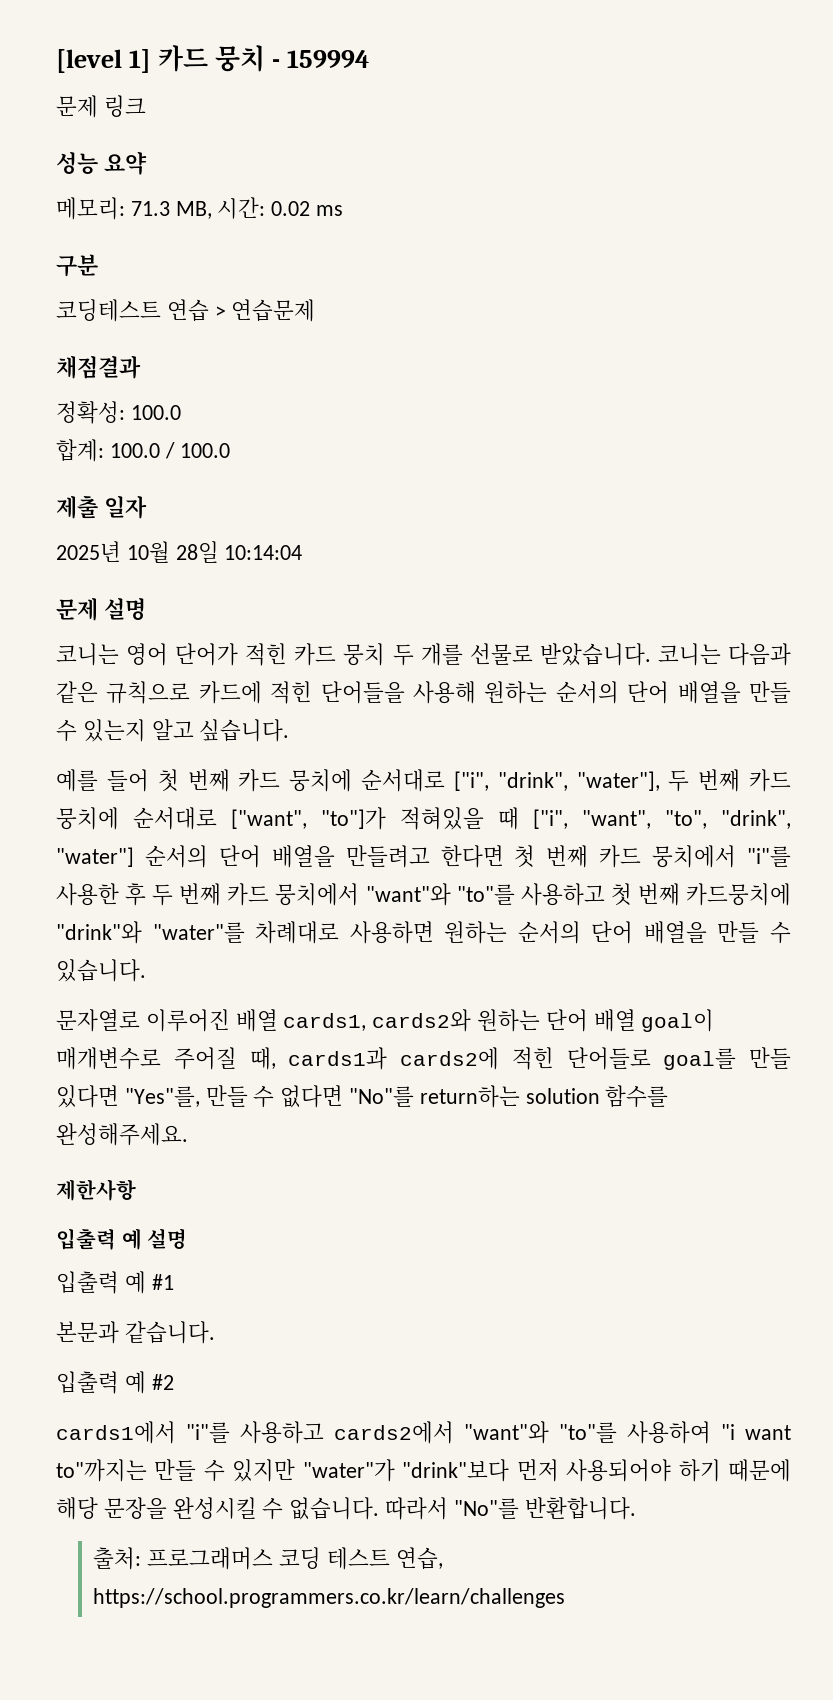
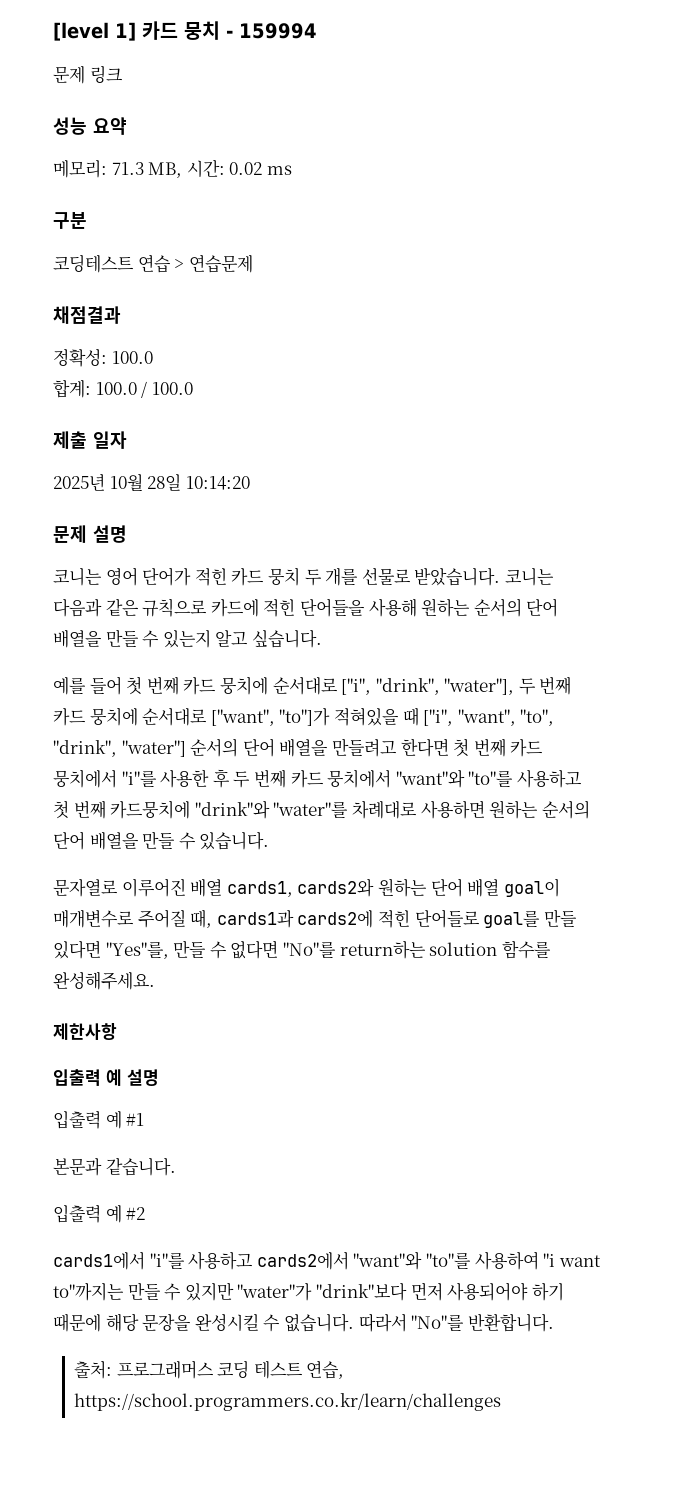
[224,545,303,560] 10:14:04 -> [185,476,250,490] 10:14:20

